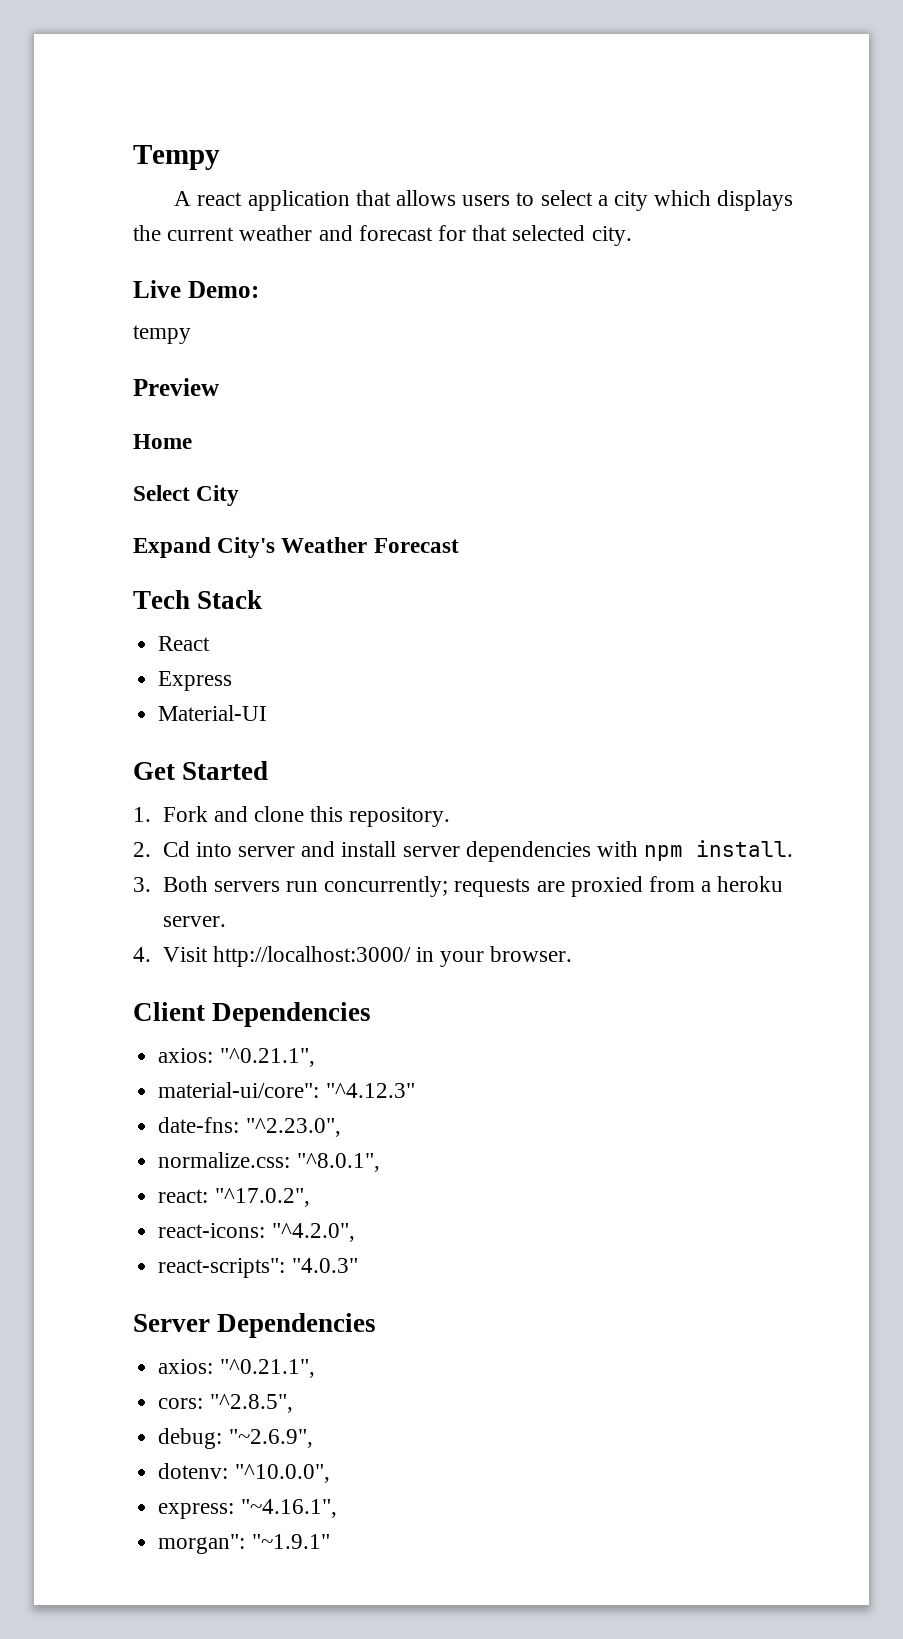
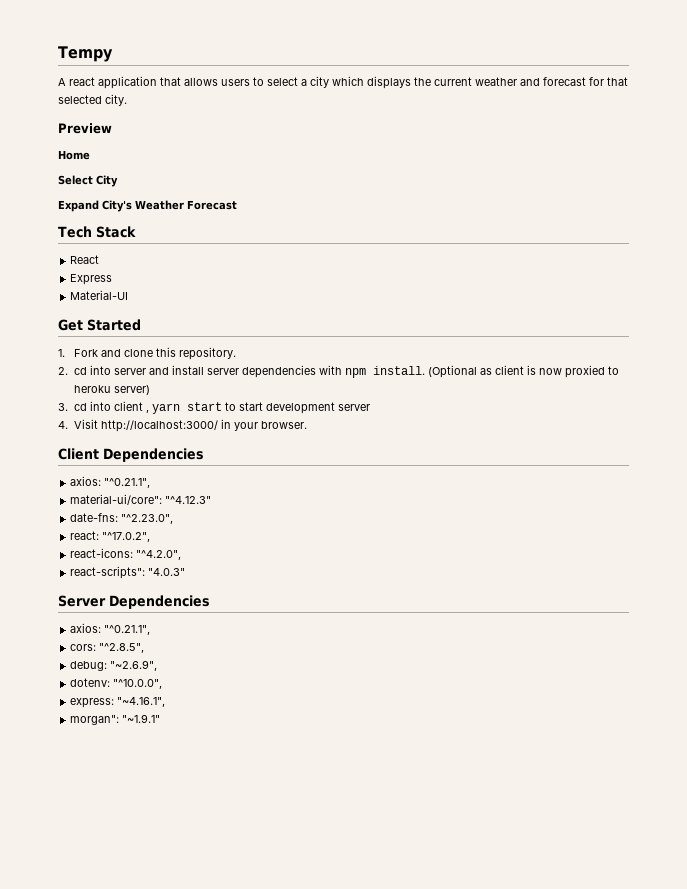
[133,280,259,298] [133,325,191,344] // Live Demo: // tempy -> (127, 100) none
[162,841,190,857] Cd -> [73,367,87,375] cd
[133,876,784,897] [162,916,226,927] // 3. Both servers run concurrently; requests are proxied from a heroku server. -> [427,365,619,378] [73,385,150,395] [58,401,370,414] (Optional as client is now proxied to heroku server) // 3. cd into client , yarn start to start development server
[158,1152,380,1172] // normalize.css: "^8.0.1", -> (174, 519) none

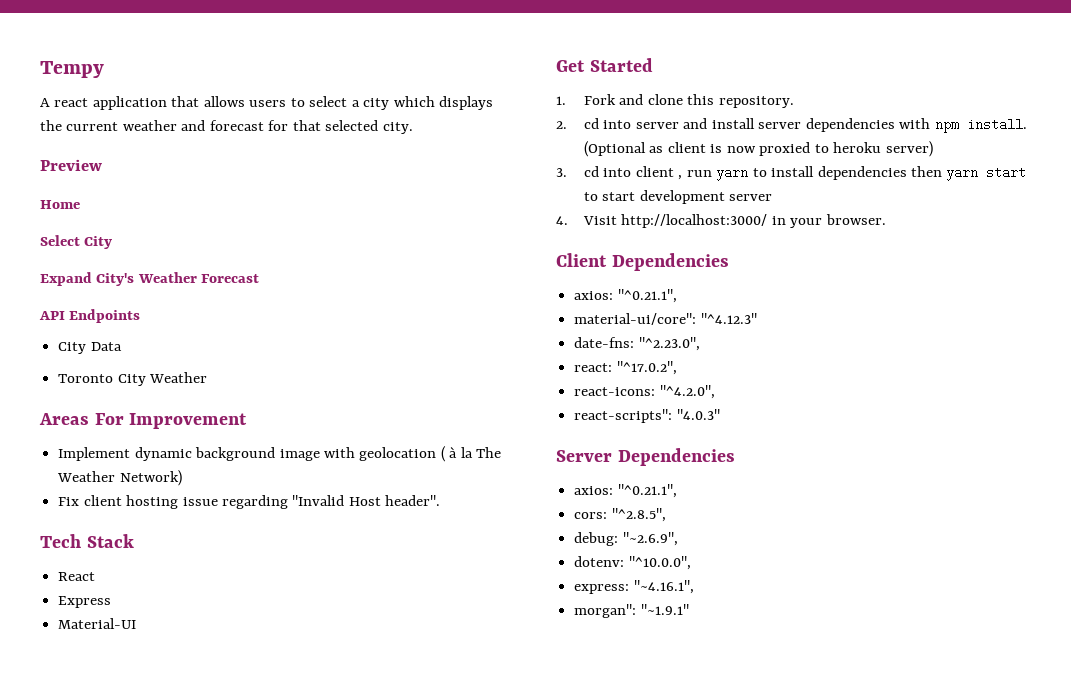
(237, 205) none -> [39,309,141,323] [58,342,122,354] [58,372,208,386] [39,413,248,429] [58,446,502,462] [57,470,182,486] [58,495,441,509] // API Endpoints // City Data // Toronto City Weather // Areas For Improvement // Implement dynamic background image with geolocation ( à la The Weather Network) // Fix client hosting issue regarding "Invalid Host header".
(149, 411) none -> [686,166,942,181] run yarn to install dependencies then

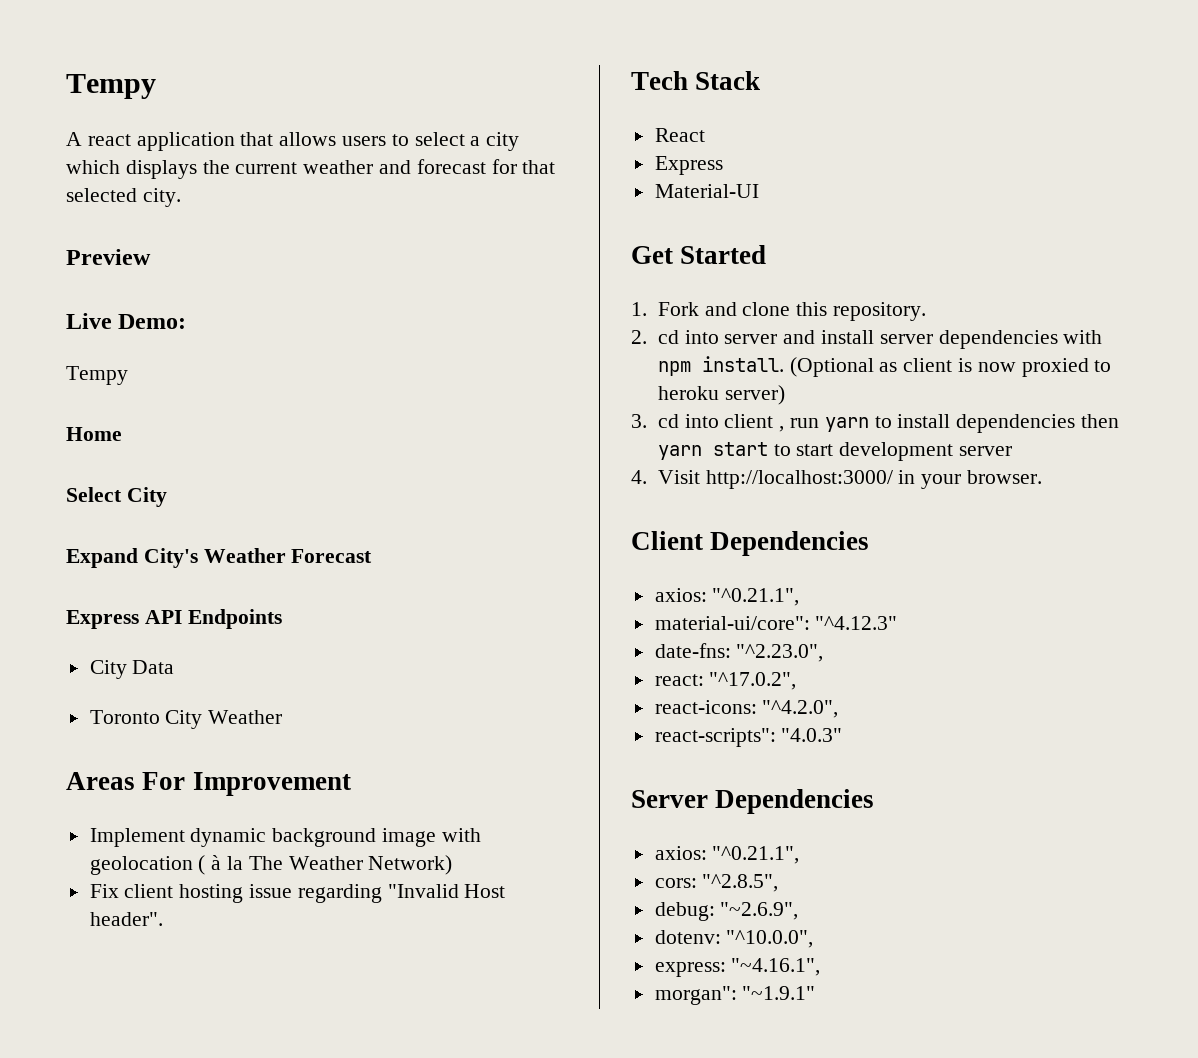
(102, 165) none -> [66,313,187,329] [66,366,128,385] // Live Demo: // Tempy
(260, 278) none -> [66,610,139,629] Express

